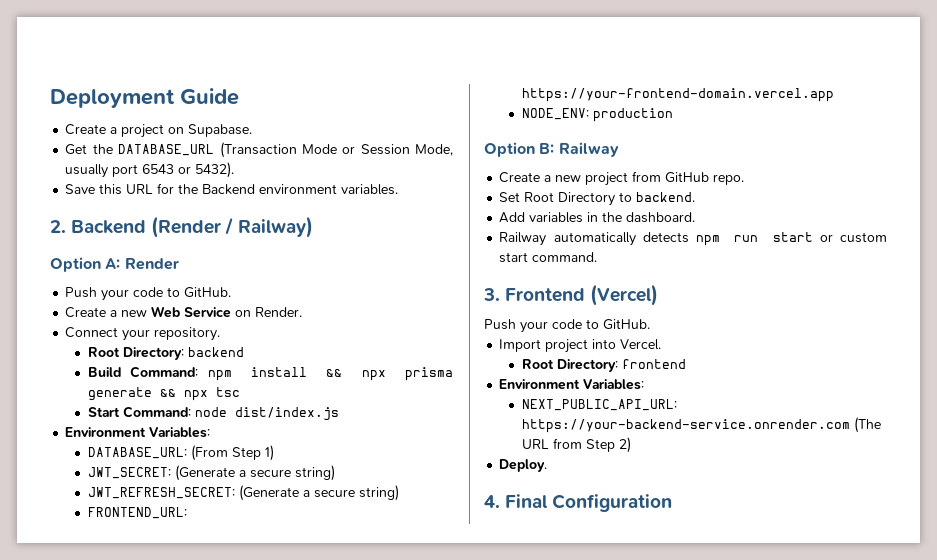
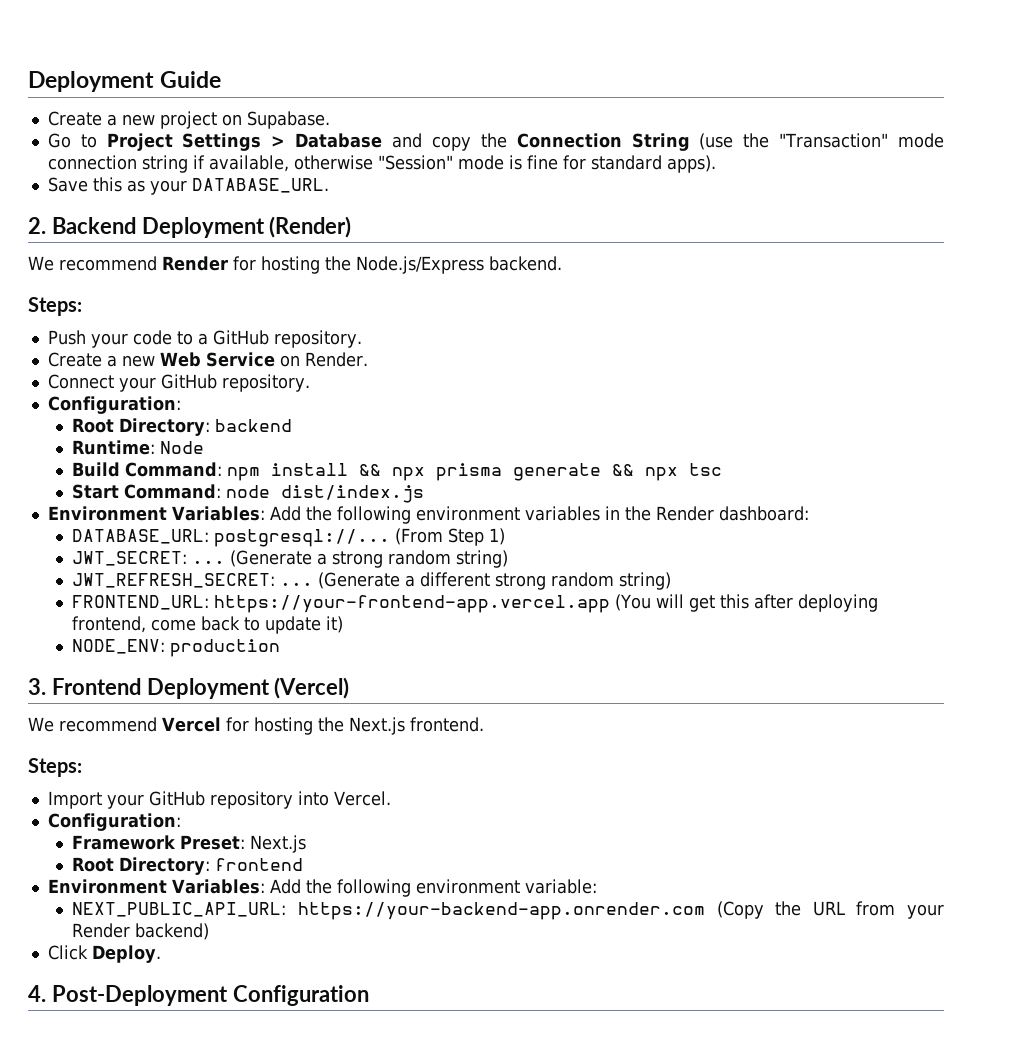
(118, 130) none -> [121,114,155,126] new
[65,142,453,158] [65,162,235,178] [65,183,399,195] [50,216,313,238] [50,257,179,272] [65,287,232,301] Get the DATABASE_URL (Transaction Mode or Session Mode, usually port 6543 or 5432). // Save this URL for the Backend environment variables. // 2. Backend (Render / Railway) // Option A: Render // Push your code to GitHub. -> [47,133,945,151] [47,155,716,173] [47,177,329,195] [28,216,352,238] [28,256,562,274] [28,297,82,316] [47,330,362,348] Go to Project Settings > Database and copy the Connection String (use the "Transaction" mode connection string if available, otherwise "Session" mode is fine for standard apps). // Save this as your DATABASE_URL. // 2. Backend Deployment (Render) // We recommend Render for hosting the Node.js/Express backend. // Steps: // Push your code to a GitHub repository.
[154,327,221,341] repository. -> [160,374,310,392] [47,396,181,414] GitHub repository. // Configuration:
(244, 352) none -> [72,440,205,455] // Runtime: Node
(211, 432) none -> [269,506,809,524] Add the following environment variables in the Render dashboard:
(187, 453) none -> [214,529,391,547] postgresql://...
[174,465,291,481] (Generate a secure -> [192,550,452,568] ... (Generate a strong random
[238,485,355,501] (Generate a secure -> [280,572,615,590] ... (Generate a different strong random
[521,88,834,102] [521,108,673,122] [484,142,619,157] [499,171,745,186] [499,192,696,206] [499,212,696,223] [499,232,887,246] [499,252,598,263] https://your-frontend-domain.vercel.app // NODE_ENV: production // Option B: Railway // Create a new project from GitHub repo. // Set Root Directory to backend. // Add variables in the dashboard. // Railway automatically detects npm run start or custom start command. -> [214,594,879,613] [72,616,344,634] [72,639,281,657] https://your-frontend-app.vercel.app (You will get this after deploying frontend, come back to update it) // NODE_ENV: production
(586, 295) none -> [146,678,270,699] Deployment
[484,319,650,333] [499,339,662,353] Push your code to GitHub. // Import project into Vercel. -> [28,717,484,735] [28,758,82,777] [47,791,391,809] [47,813,181,831] [72,835,307,853] We recommend Vercel for hosting the Next.js frontend. // Steps: // Import your GitHub repository into Vercel. // Configuration: // Framework Preset: Next.js
[521,399,677,411] [521,417,881,433] [521,437,631,453] // NEXT_PUBLIC_API_URL: https://your-backend-service.onrender.com (The URL from Step 2) // -> [269,879,597,897] [72,901,944,920] [72,923,210,940] [47,945,88,960] Add the following environment variable: // NEXT_PUBLIC_API_URL: https://your-backend-app.onrender.com (Copy the URL from your Render backend) // Click
[505,494,549,508] Final -> [51,985,228,1006] Post-Deployment

